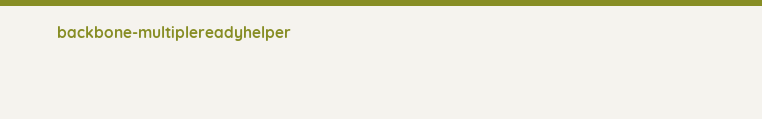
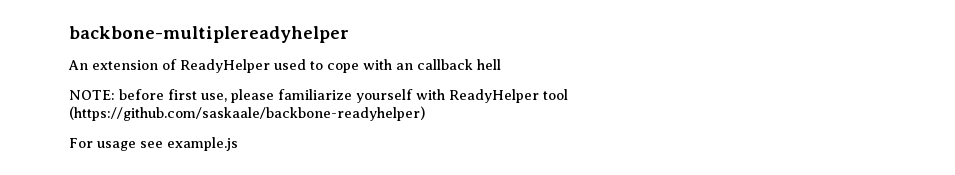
(291, 33) none -> [68,59,501,73] [69,89,568,103] [69,106,425,121] [69,137,238,151] // An extension of ReadyHelper used to cope with an callback hell // NOTE: before first use, please familiarize yourself with ReadyHelper tool (https://github.com/saskaale/backbone-readyhelper) // For usage see example.js

